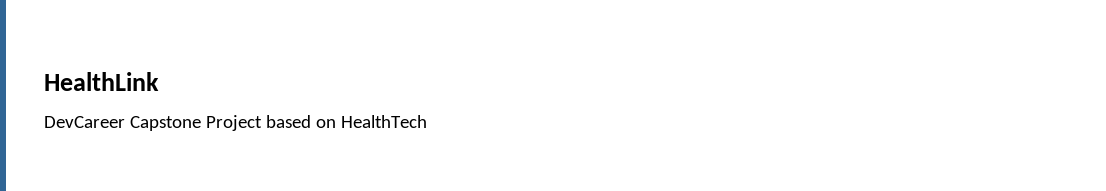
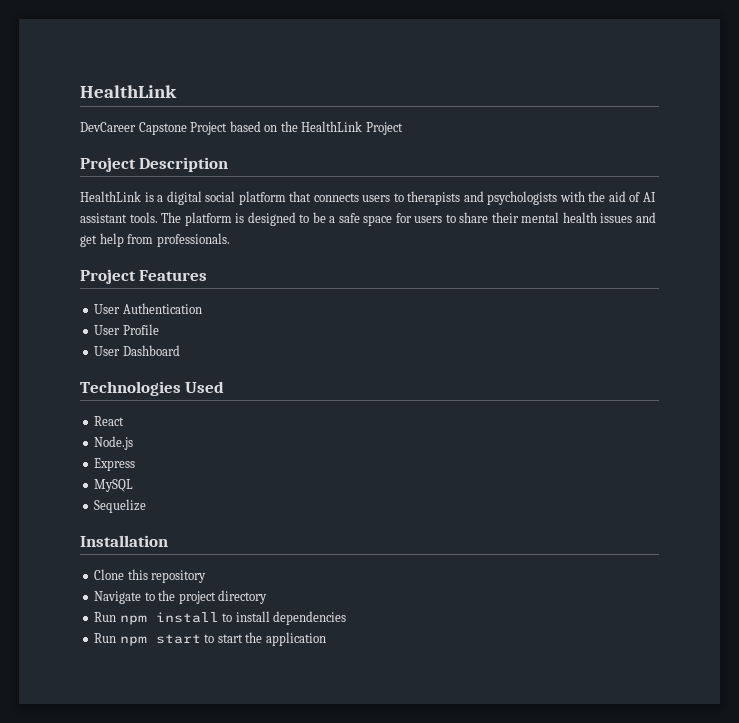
[340,115,427,128] HealthTech -> [280,121,403,135] [80,157,229,172] [80,191,656,205] [80,212,656,226] [80,233,230,247] [80,269,208,284] [94,303,202,314] [94,324,159,335] [94,345,180,356] [80,381,225,396] [94,416,125,426] [94,436,134,450] [94,458,136,471] [94,479,134,492] [94,499,147,513] [80,535,168,547] [94,569,207,583] [94,590,268,604] [94,611,347,625] [94,632,326,646] the HealthLink Project // Project Description // HealthLink is a digital social platform that connects users to therapists and psychologists with the aid of AI assistant tools. The platform is designed to be a safe space for users to share their mental health issues and get help from professionals. // Project Features // User Authentication // User Profile // User Dashboard // Technologies Used // React // Node.js // Express // MySQL // Sequelize // Installation // Clone this repository // Navigate to the project directory // Run npm install to install dependencies // Run npm start to start the application

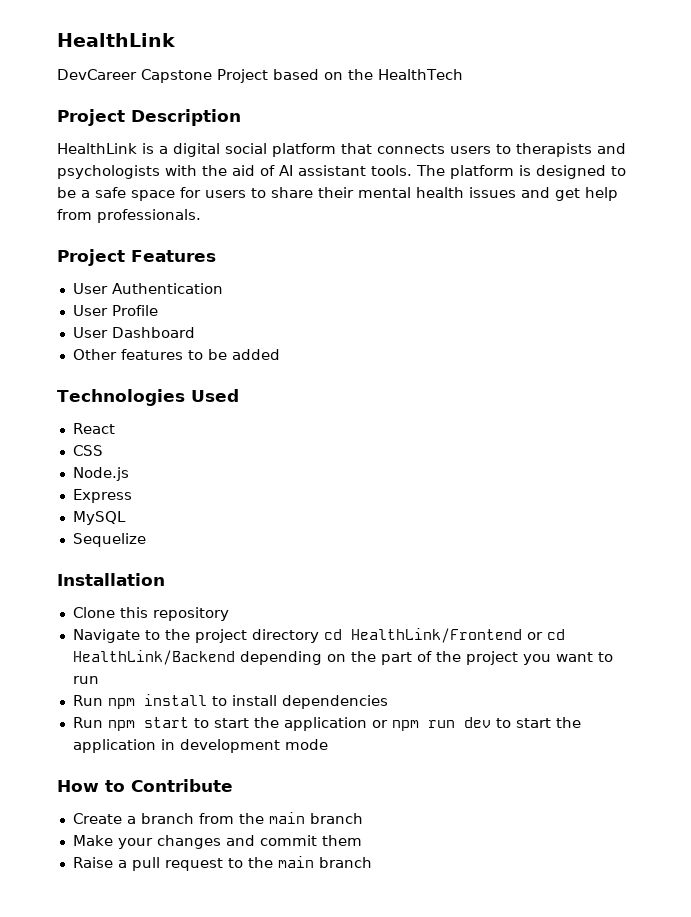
[301,121,403,135] HealthLink Project -> [378,69,463,80] HealthTech
(180, 350) none -> [72,349,280,360] // Other features to be added
(125, 421) none -> [72,445,103,456] // CSS
(268, 597) none -> [323,628,565,643] [72,650,613,665] [72,676,99,684] cd HealthLink/Frontend or cd HealthLink/Backend depending on the part of the project you want to run
(326, 639) none -> [371,717,581,731] [72,739,328,753] [57,779,233,792] [72,812,363,824] [72,835,362,849] [72,856,372,871] or npm run dev to start the application in development mode // How to Contribute // Create a branch from the main branch // Make your changes and commit them // Raise a pull request to the main branch

